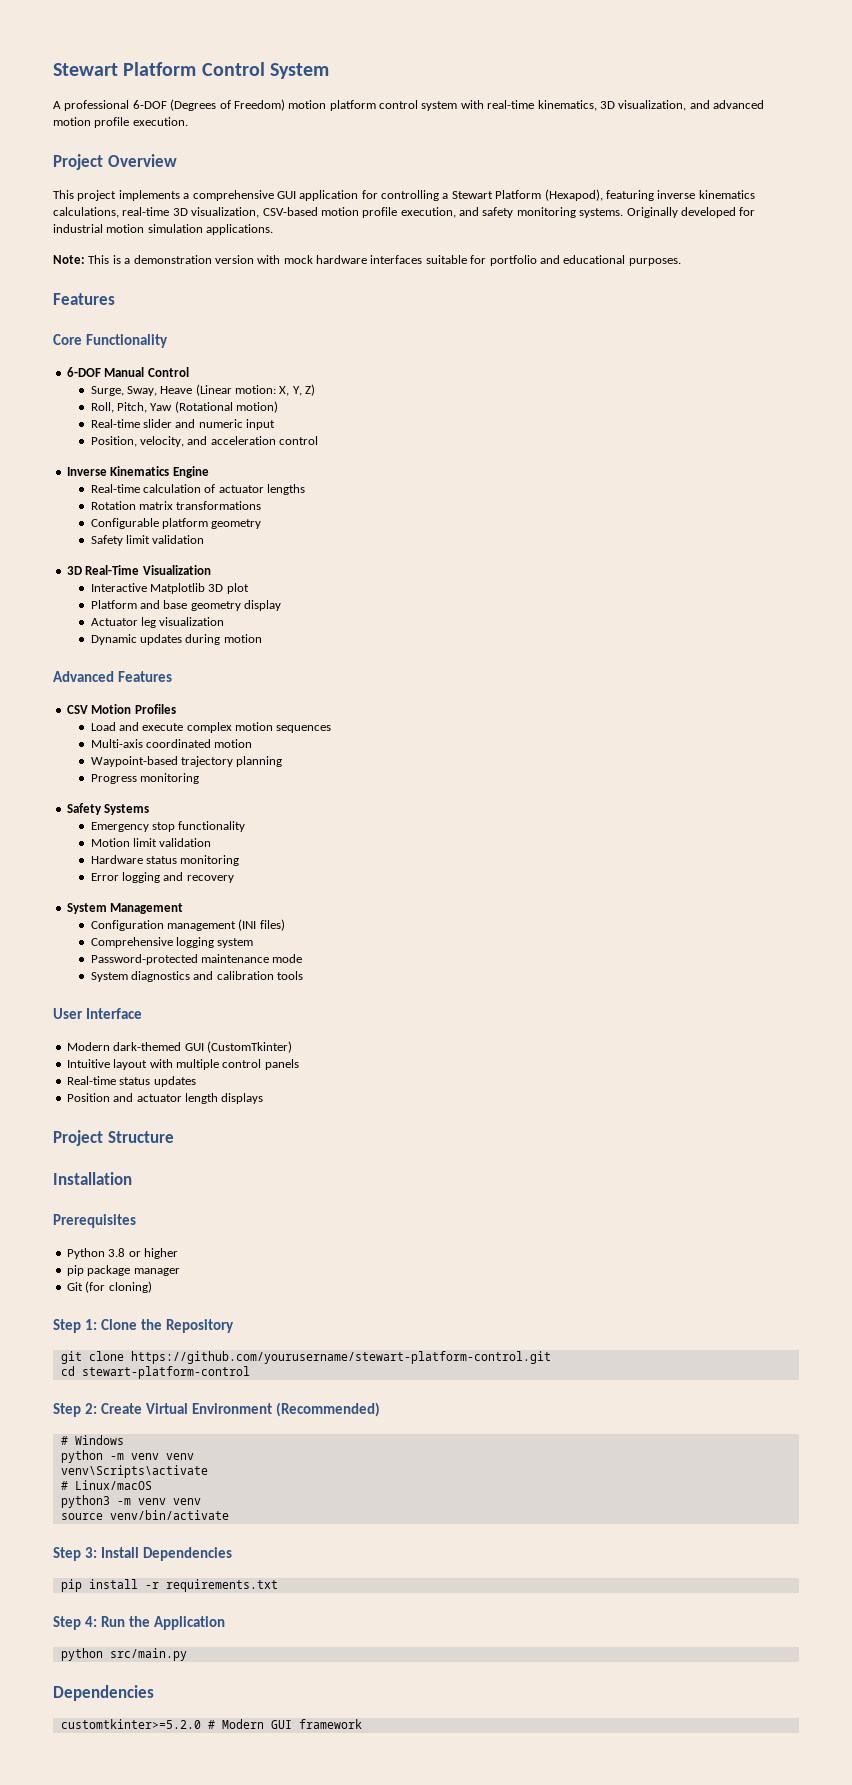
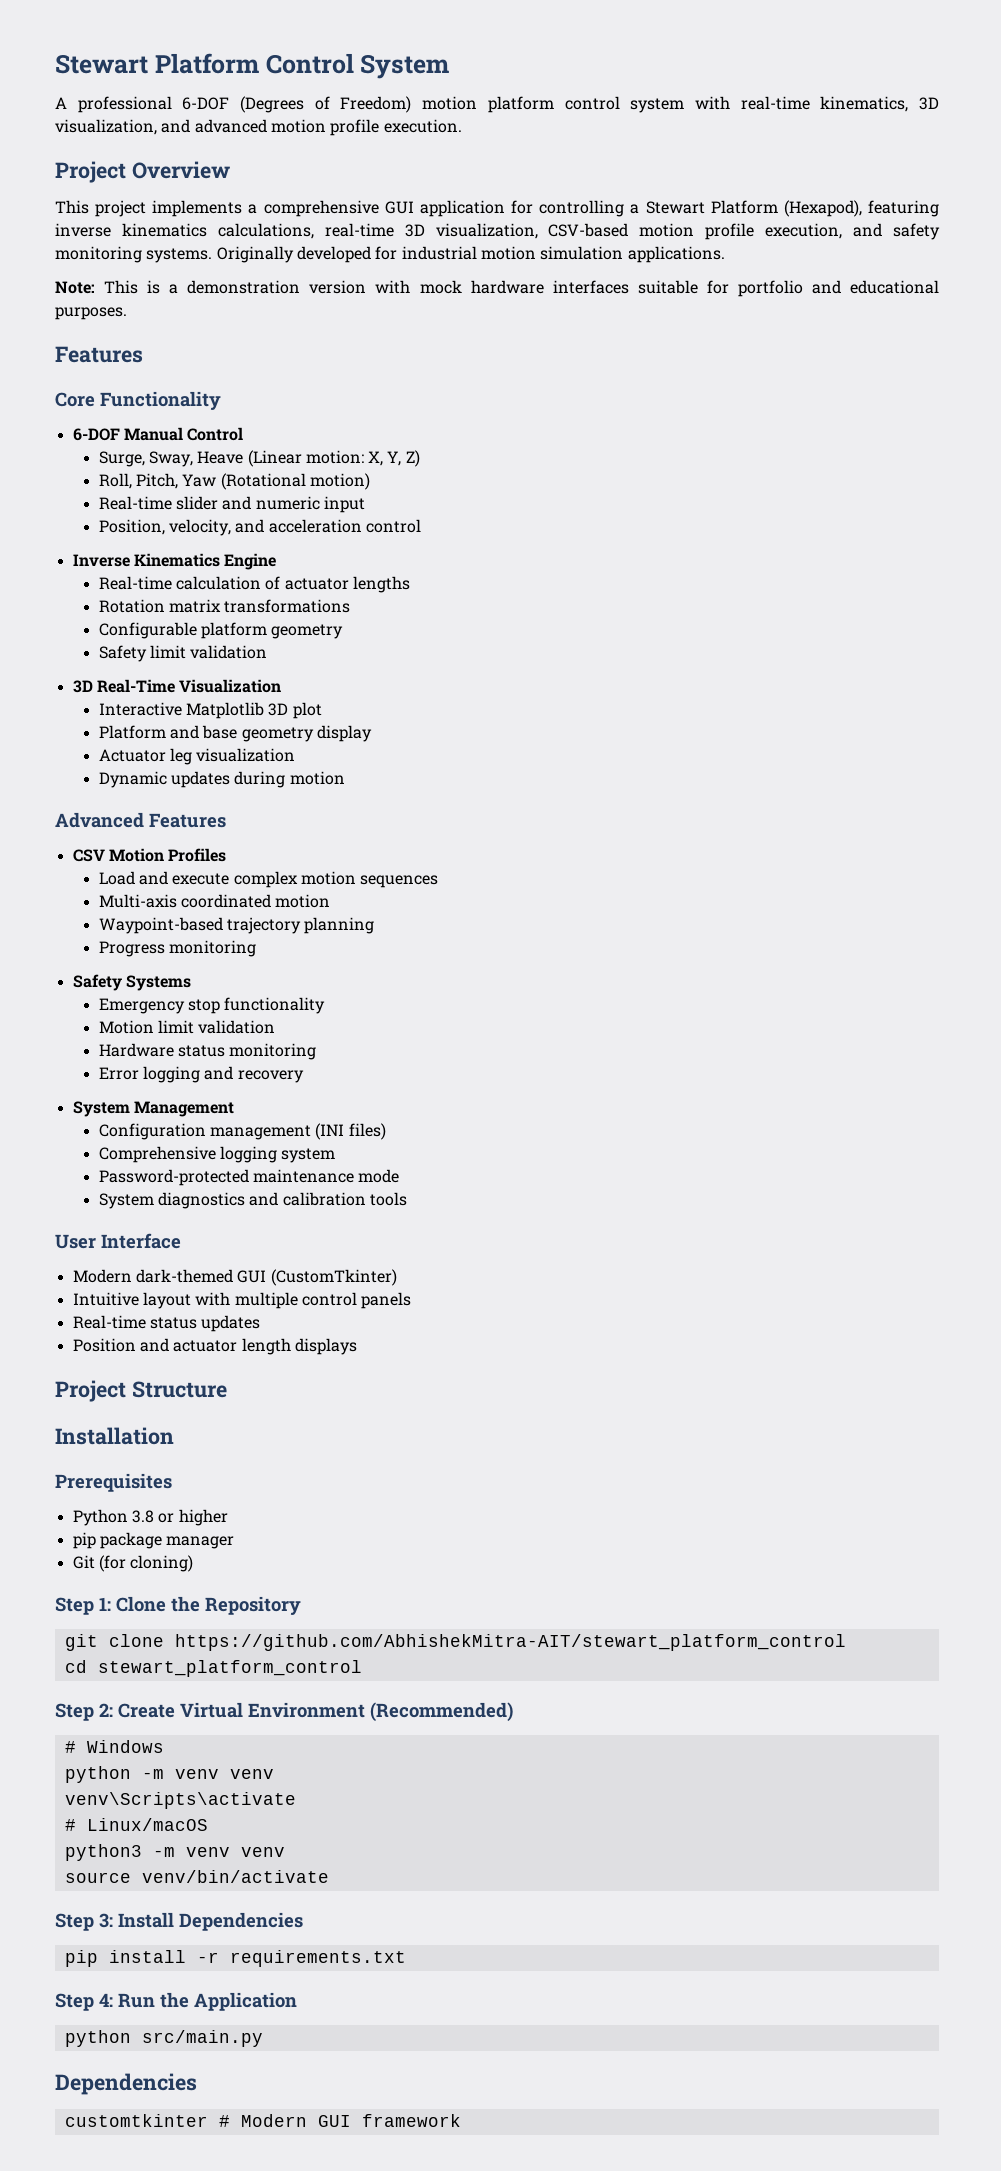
[130,1351,551,1364] https://github.com/yourusername/stewart-platform-control.git -> [174,1634,846,1651] https://github.com/AbhishekMitra-AIT/stewart_platform_control
[81,1366,250,1379] stewart-platform-control -> [97,1660,362,1677] stewart_platform_control
[60,1719,201,1729] customtkinter>=5.2.0 -> [64,2114,208,2127] customtkinter

